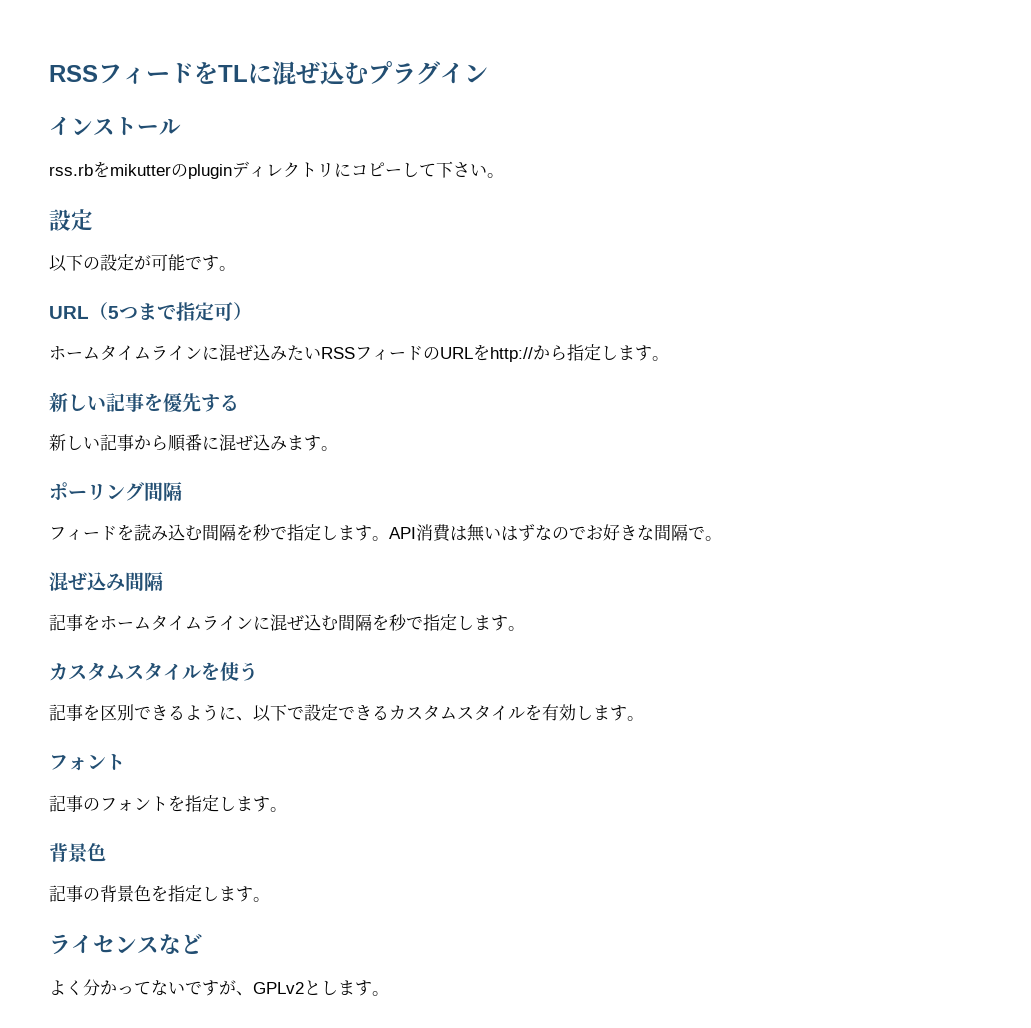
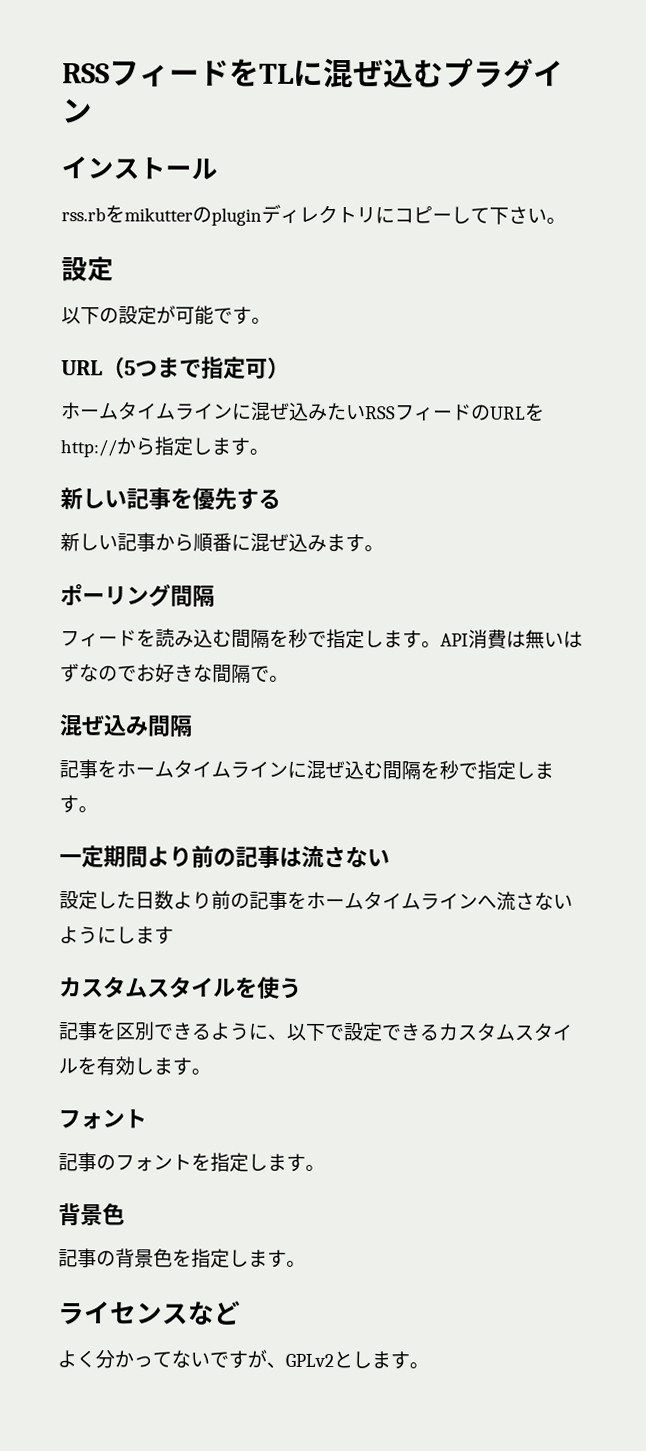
(525, 628) none -> [59,845,390,869] [59,890,573,911] [59,926,174,945] // 一定期間より前の記事は流さない // 設定した日数より前の記事をホームタイムラインへ流さないようにします

